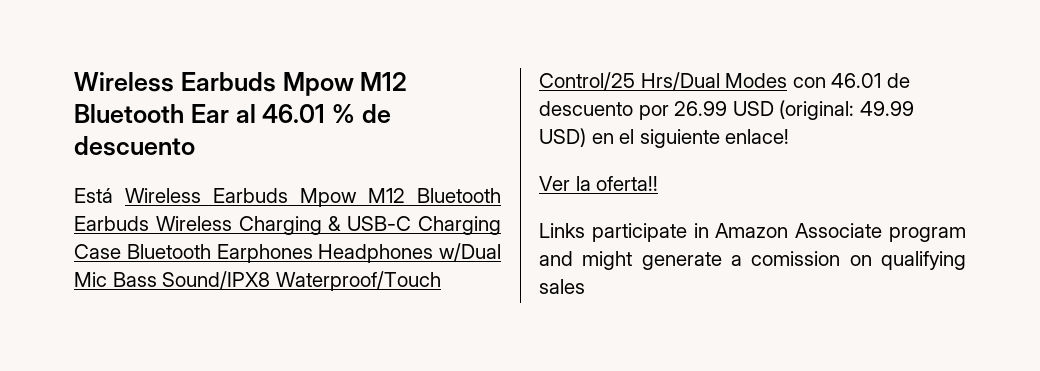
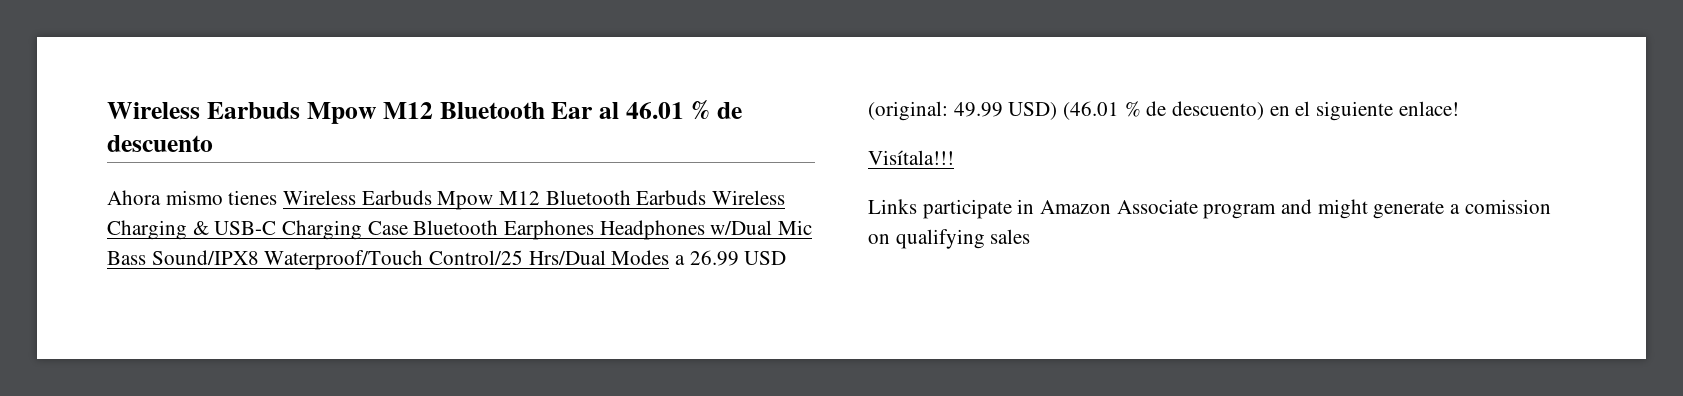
[74,188,113,203] Está -> [107,190,278,205] Ahora mismo tienes
[792,73,910,88] [539,101,669,120] con 46.01 de descuento por -> [675,255,686,265] a
(586, 137) none -> [1063,101,1265,120] (46.01 % de descuento)
[539,176,659,191] Ver la oferta!! -> [868,150,954,165] Visítala!!!

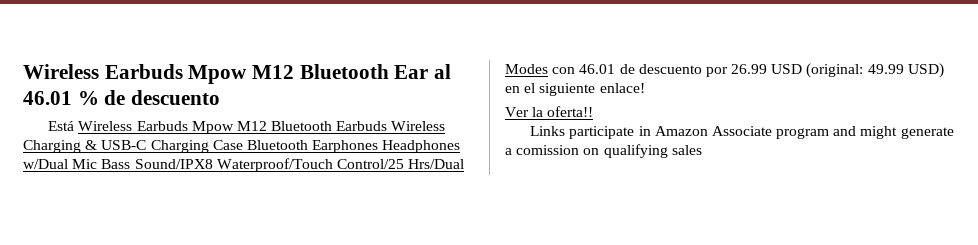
[107,190,278,205] Ahora mismo tienes -> [48,121,75,131] Está
[675,255,686,265] a -> [552,64,728,77] con 46.01 de descuento por
[1063,101,1265,120] (46.01 % de descuento) -> (944, 70) none
[868,150,954,165] Visítala!!! -> [505,106,594,117] Ver la oferta!!

